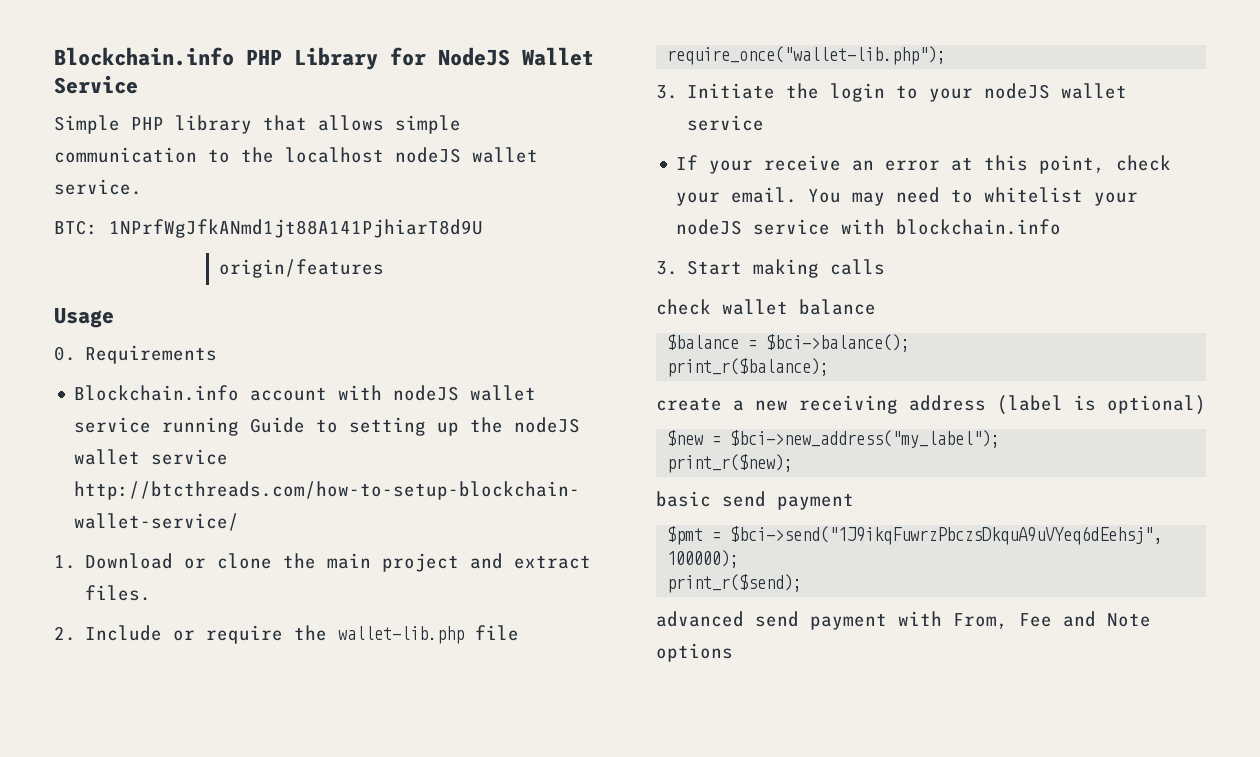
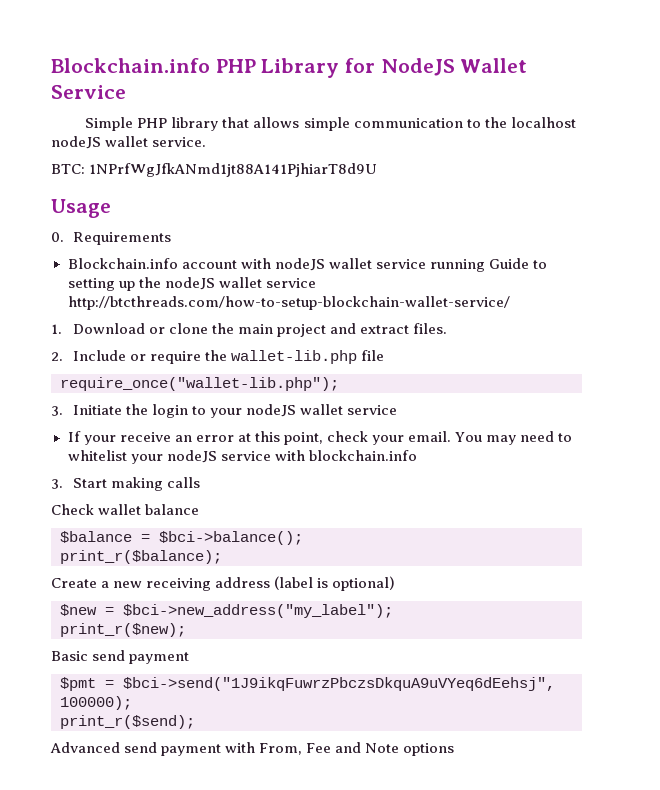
[219,259,384,278] // origin/features -> (378, 170) none
[656,299,711,315] check -> [51,504,94,515] Check
[656,397,722,411] create -> [51,578,97,588] Create
[656,491,711,507] basic -> [51,651,88,661] Basic
[656,611,744,627] advanced -> [50,742,120,753] Advanced

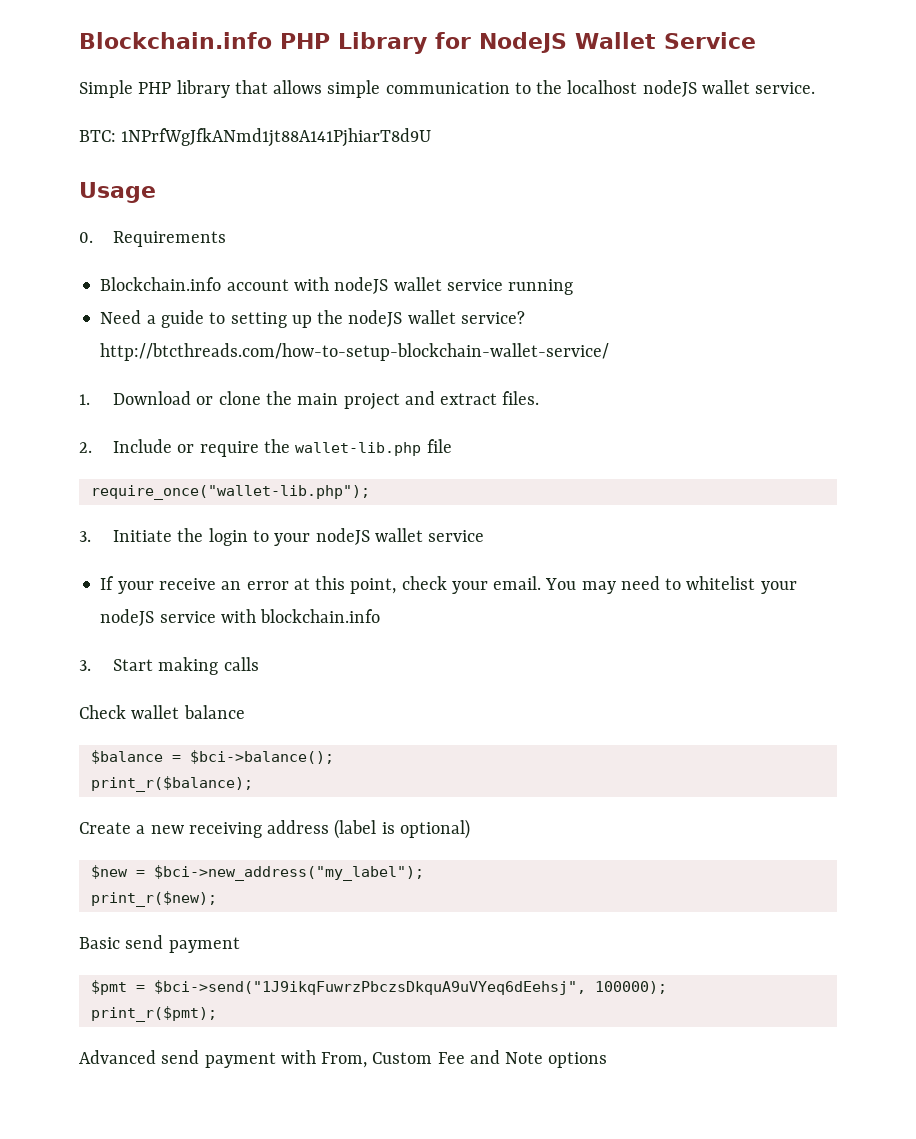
[488,258,529,269] Guide -> [100,310,204,328] // Need a guide
[265,278,316,288] service -> [460,311,525,324] service?
[60,715,195,729] print_r($send); -> [90,1006,217,1022] print_r($pmt);
(303, 749) none -> [372,1052,433,1064] Custom

